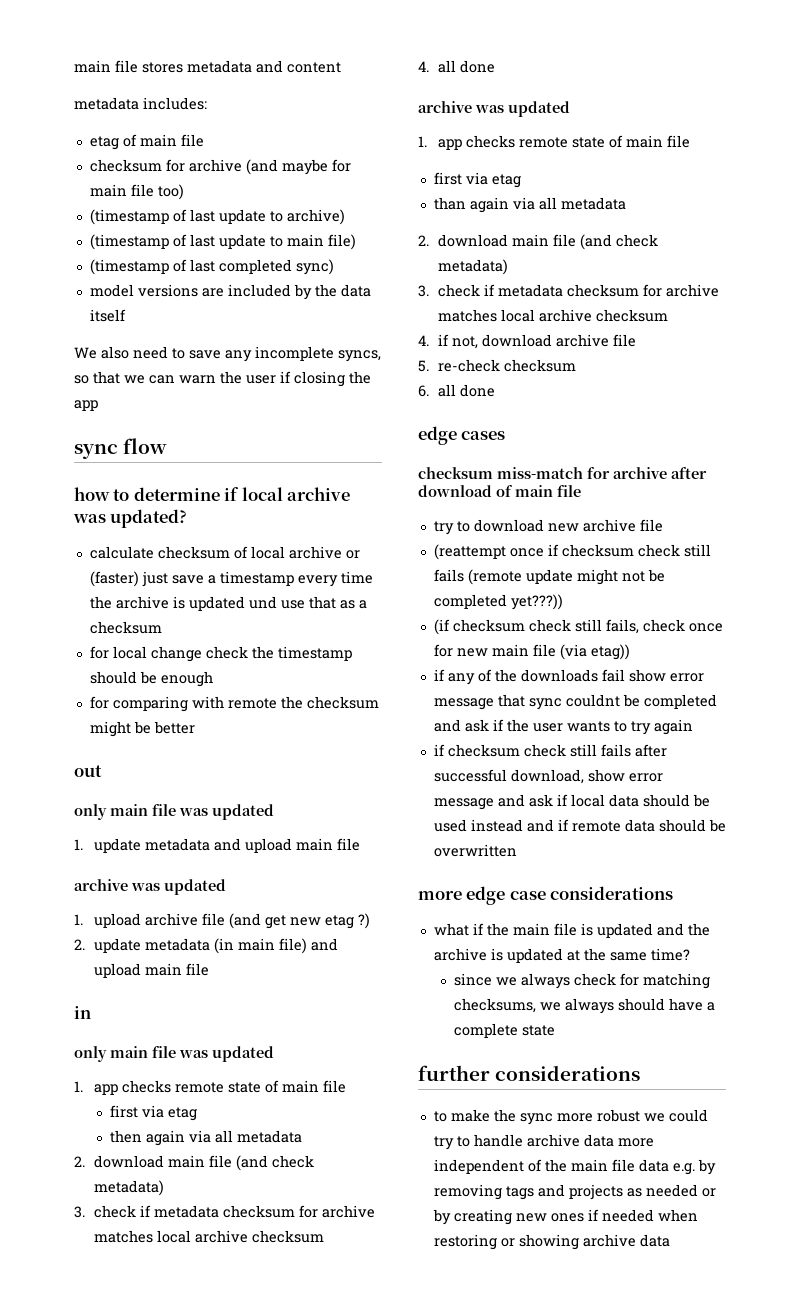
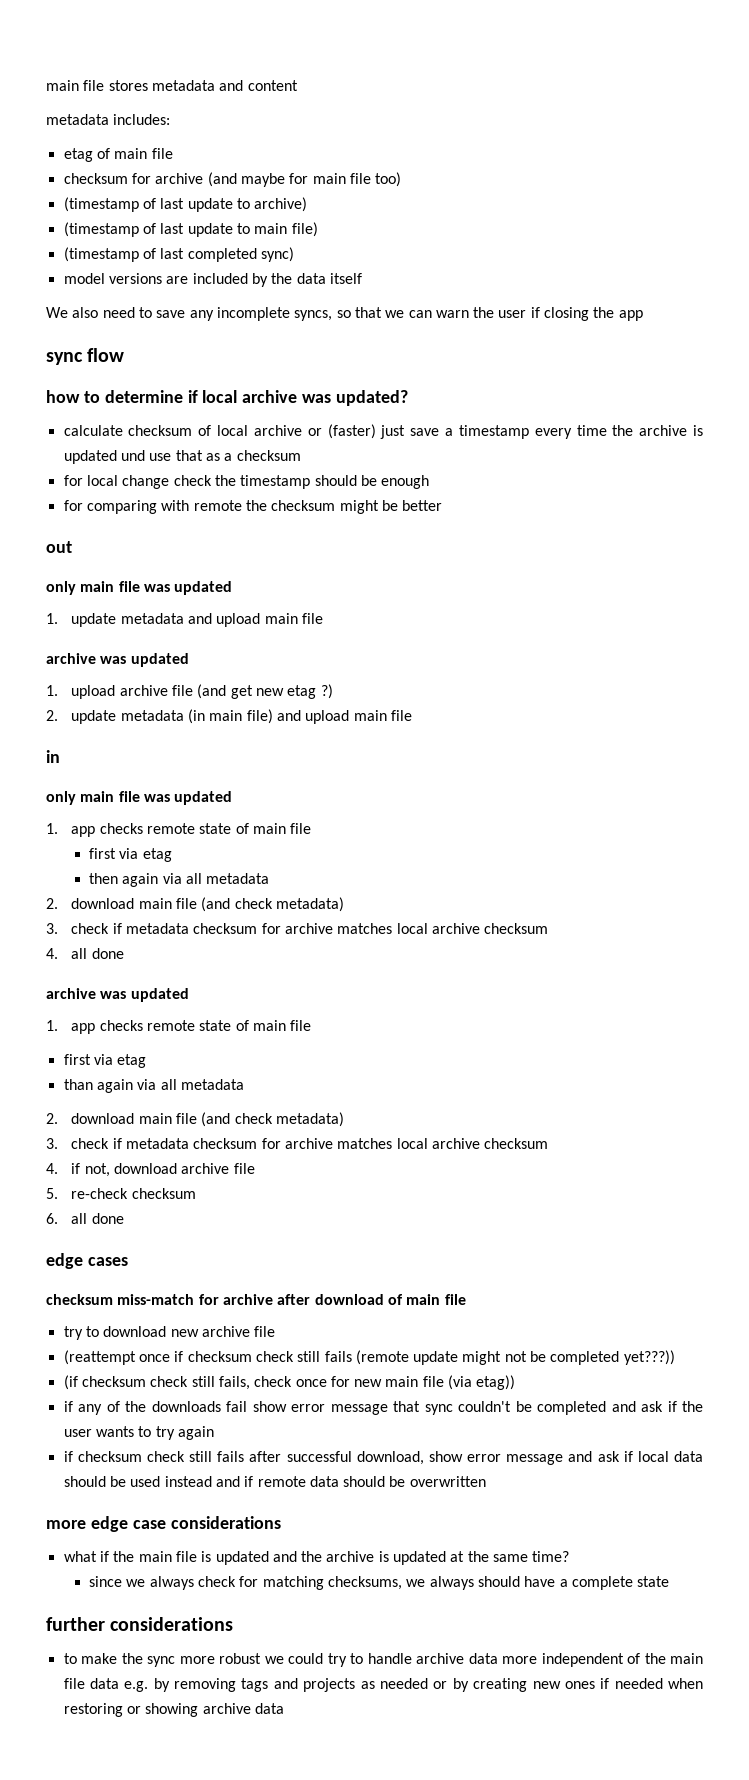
[565,694,620,707] couldnt -> [458,1401,512,1412] couldn't

